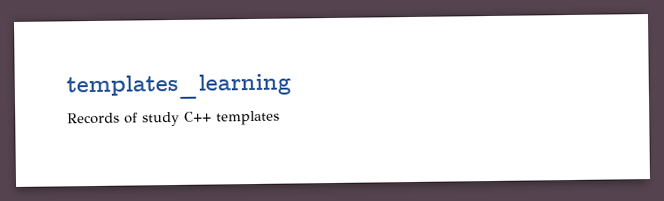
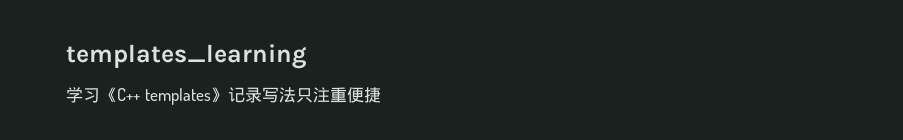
[67,110,280,127] Records of study C++ templates -> [66,87,381,105] 学习《C++ templates》记录写法只注重便捷

